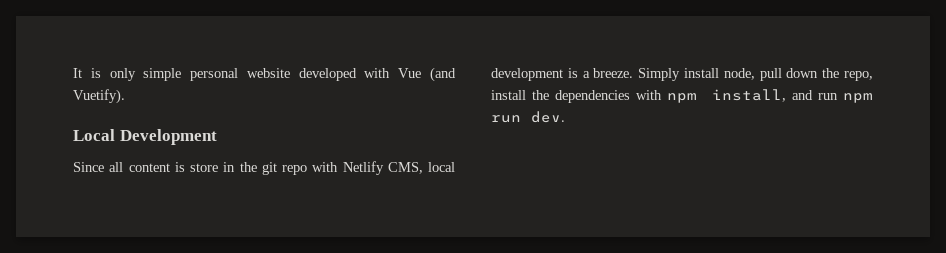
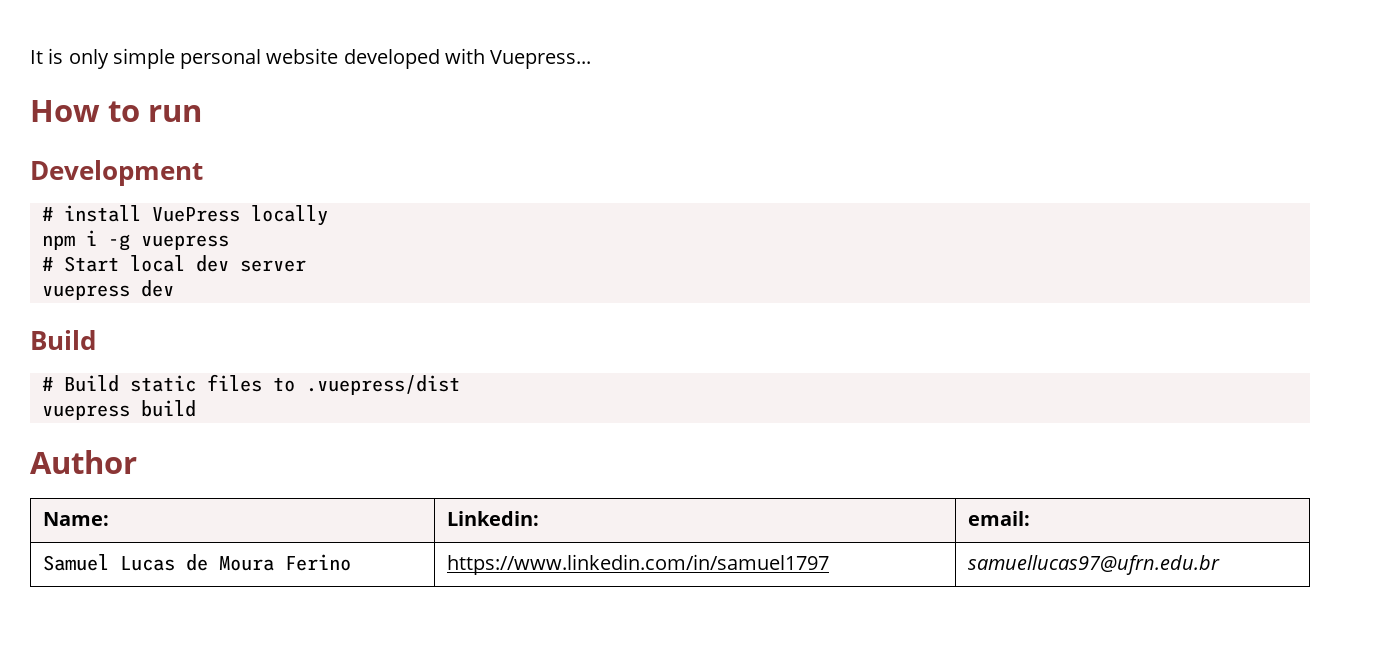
[398,67,456,82] [73,89,125,104] [73,129,217,145] [73,161,455,175] [491,68,873,81] [491,89,873,103] [491,111,565,123] Vue (and Vuetify). // Local Development // Since all content is store in the git repo with Netlify CMS, local development is a breeze. Simply install node, pull down the repo, install the dependencies with npm install, and run npm run dev. -> [490,50,592,69] [30,100,203,122] [30,160,203,186] [41,205,328,226] [41,230,229,251] [41,255,306,272] [41,280,174,300] [30,330,96,350] [41,374,460,395] [41,400,196,420] [30,450,137,474] [42,512,109,526] [446,511,539,526] [967,511,1030,526] [42,554,351,571] [446,554,829,575] [967,555,1220,575] Vuepress... // How to run // Development // # install VuePress locally // npm i -g vuepress // # Start local dev server // vuepress dev // Build // # Build static files to .vuepress/dist // vuepress build // Author // Name: | Linkedin: | email: // Samuel Lucas de Moura Ferino | https://www.linkedin.com/in/samuel1797 | samuellucas97@ufrn.edu.br

